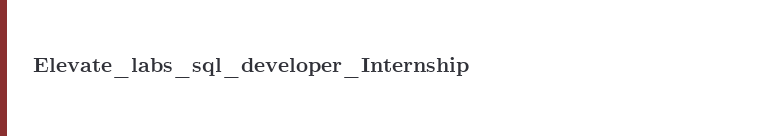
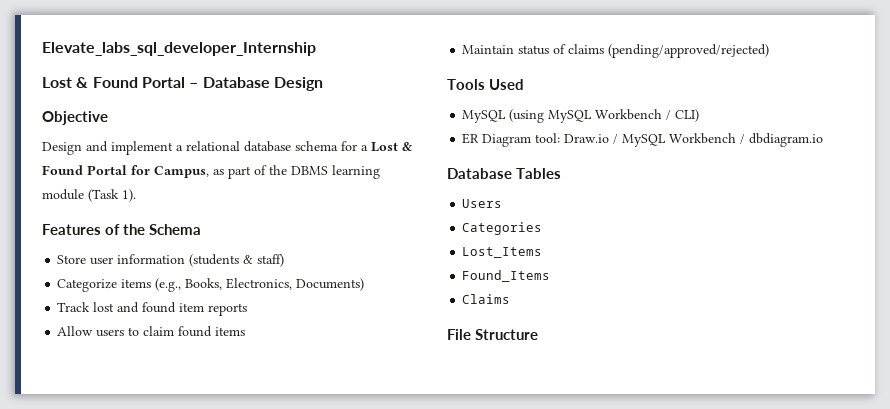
(469, 67) none -> [42,77,323,91] [42,111,108,125] [42,141,412,155] [42,165,380,179] [42,189,136,202] [42,224,201,235] [57,254,285,267] [57,278,365,292] [57,302,248,316] [57,326,246,337] [462,44,770,58] [447,79,524,90] [462,109,700,123] [462,133,824,147] [447,168,561,179] [462,199,503,208] [462,222,543,235] [462,247,543,258] [462,270,551,282] [462,294,511,304] [447,329,538,340] // Lost & Found Portal – Database Design // Objective // Design and implement a relational database schema for a Lost & Found Portal for Campus, as part of the DBMS learning module (Task 1). // Features of the Schema // Store user information (students & staff) // Categorize items (e.g., Books, Electronics, Documents) // Track lost and found item reports // Allow users to claim found items // Maintain status of claims (pending/approved/rejected) // Tools Used // MySQL (using MySQL Workbench / CLI) // ER Diagram tool: Draw.io / MySQL Workbench / dbdiagram.io // Database Tables // Users // Categories // Lost_Items // Found_Items // Claims // File Structure

